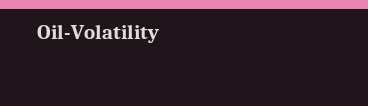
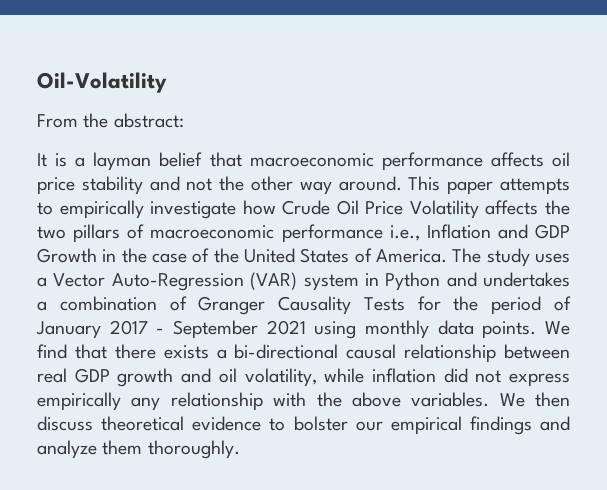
(159, 33) none -> [37,113,184,128] [37,152,570,171] [37,176,571,195] [37,200,570,219] [37,224,570,243] [37,248,570,267] [37,272,570,291] [37,296,571,315] [36,320,570,339] [37,344,570,363] [37,368,570,387] [37,392,570,411] [37,416,570,435] [37,440,240,459] // From the abstract: // It is a layman belief that macroeconomic performance affects oil price stability and not the other way around. This paper attempts to empirically investigate how Crude Oil Price Volatility affects the two pillars of macroeconomic performance i.e., Inflation and GDP Growth in the case of the United States of America. The study uses a Vector Auto-Regression (VAR) system in Python and undertakes a combination of Granger Causality Tests for the period of January 2017 - September 2021 using monthly data points. We find that there exists a bi-directional causal relationship between real GDP growth and oil volatility, while inflation did not express empirically any relationship with the above variables. We then discuss theoretical evidence to bolster our empirical findings and analyze them thoroughly.

